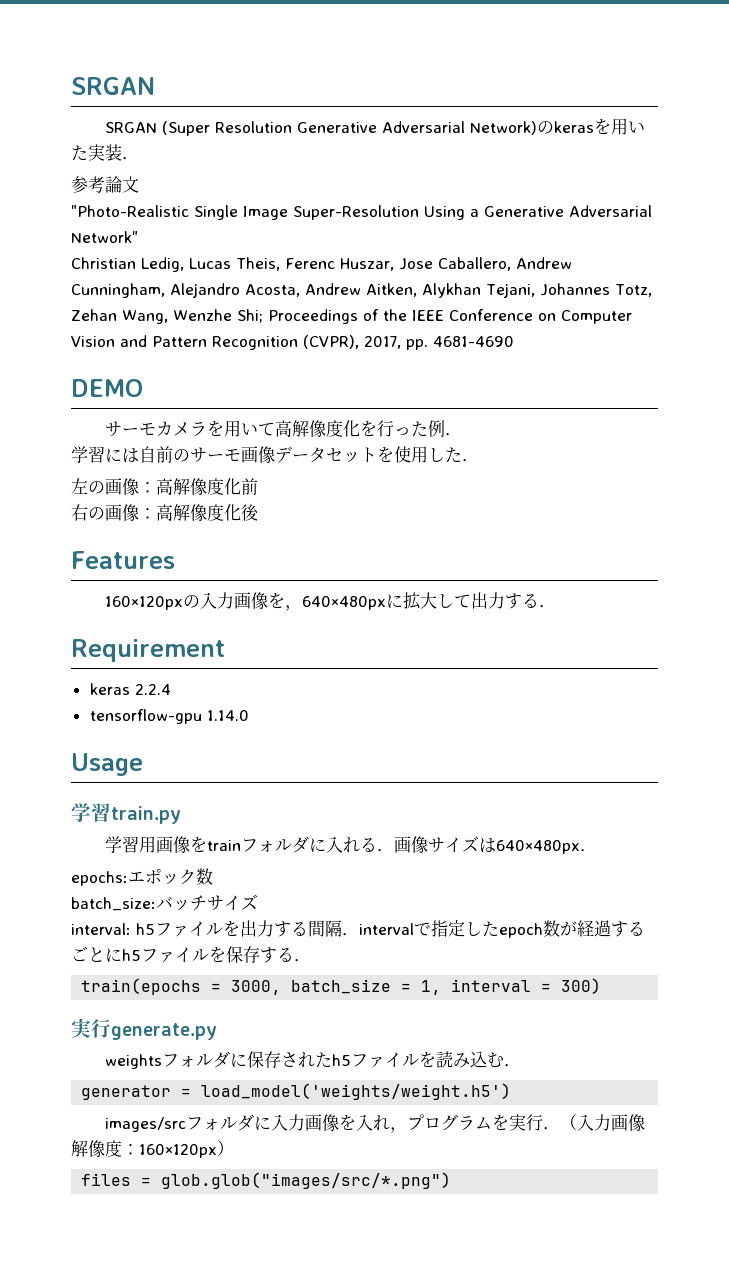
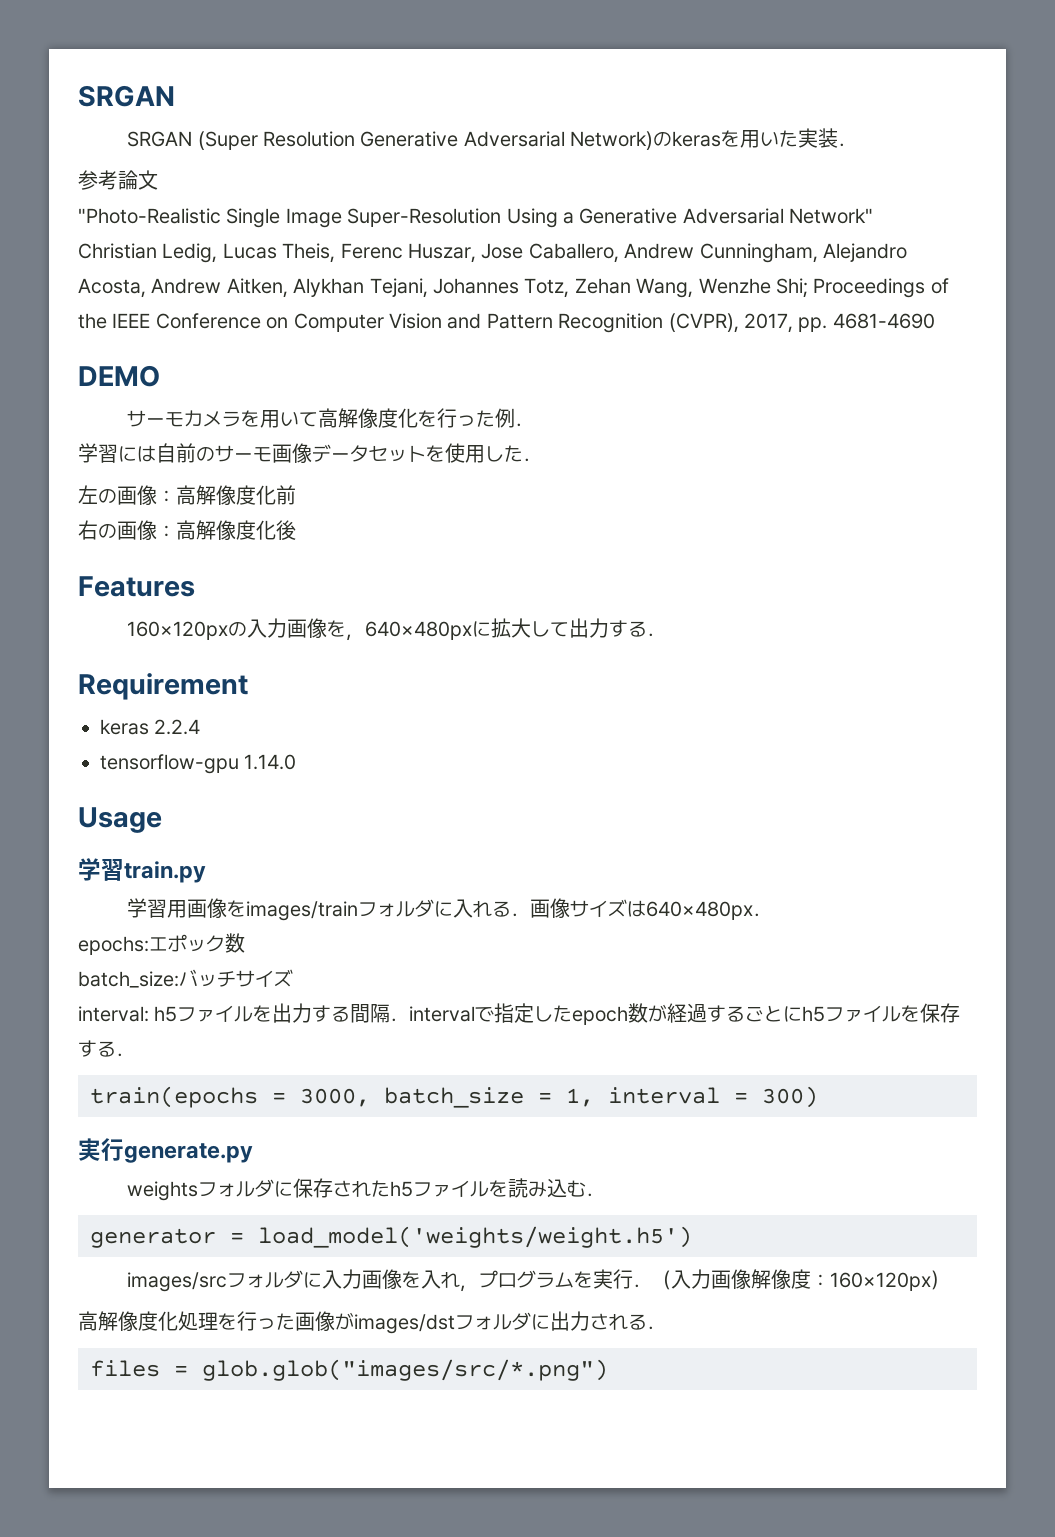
[207,840,242,851] train -> [246,901,359,921] images/train
(234, 1148) none -> [78,1311,666,1334] // 高解像度化処理を行った画像がimages/dstフォルダに出力される．

